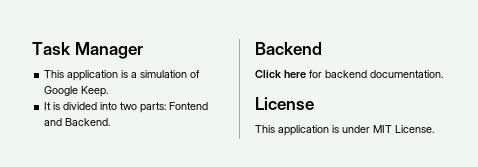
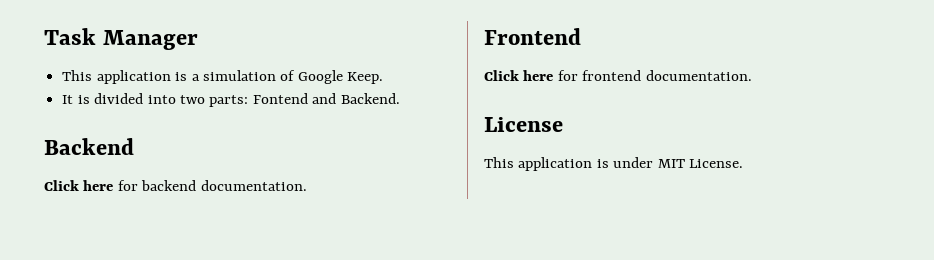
(443, 74) none -> [484,28,581,45] [484,70,752,81] // Frontend // Click here for frontend documentation.

